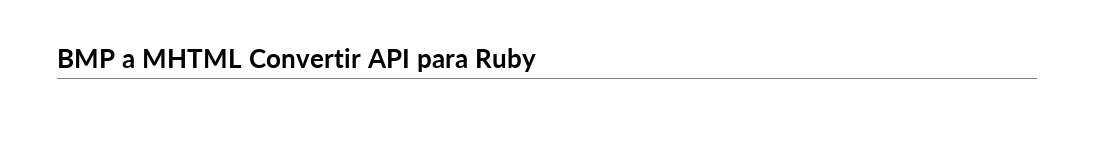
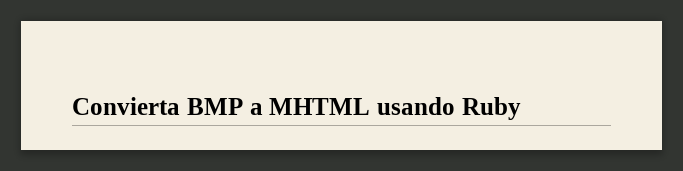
(57, 58) none -> [72,97,180,115] Convierta
[249,48,469,72] Convertir API para -> [377,97,455,115] usando

